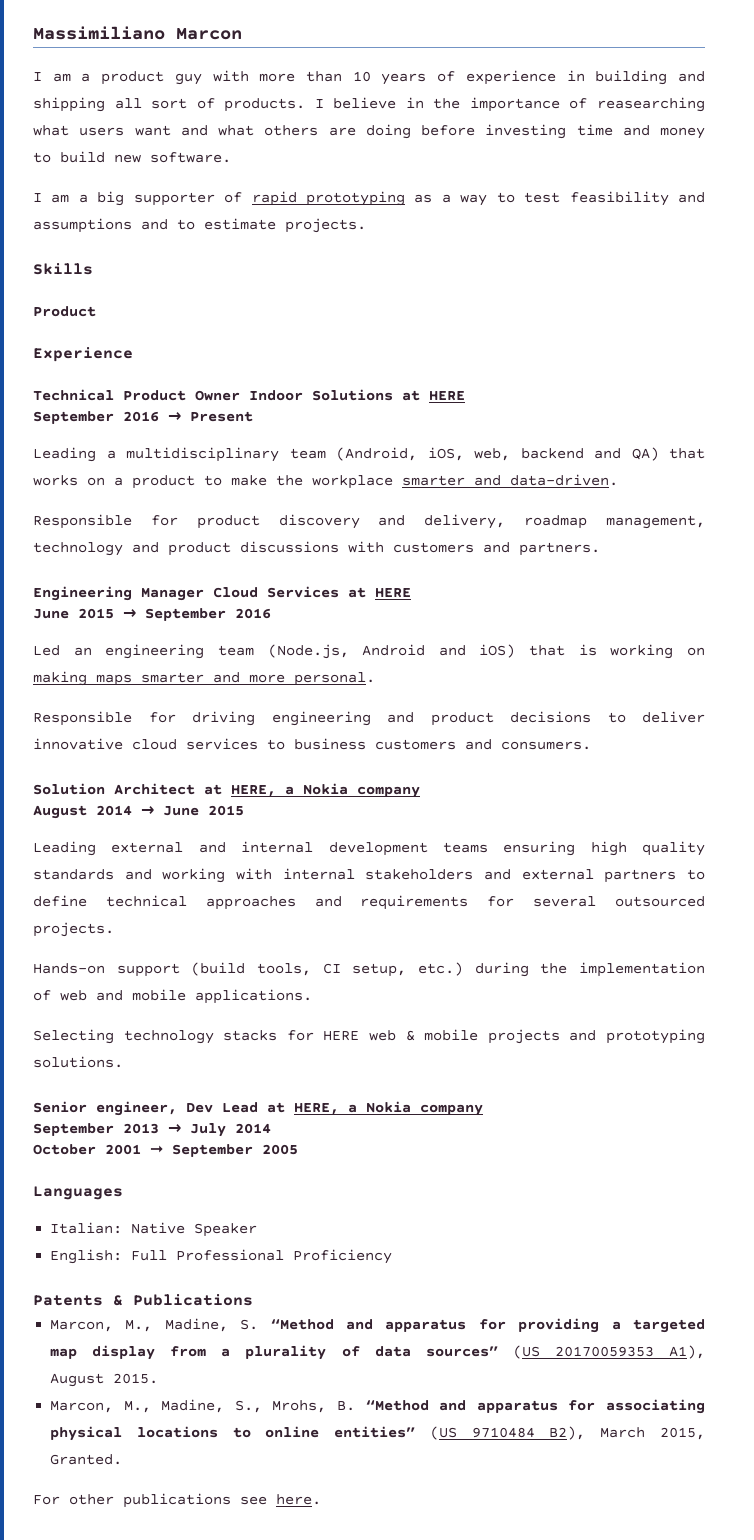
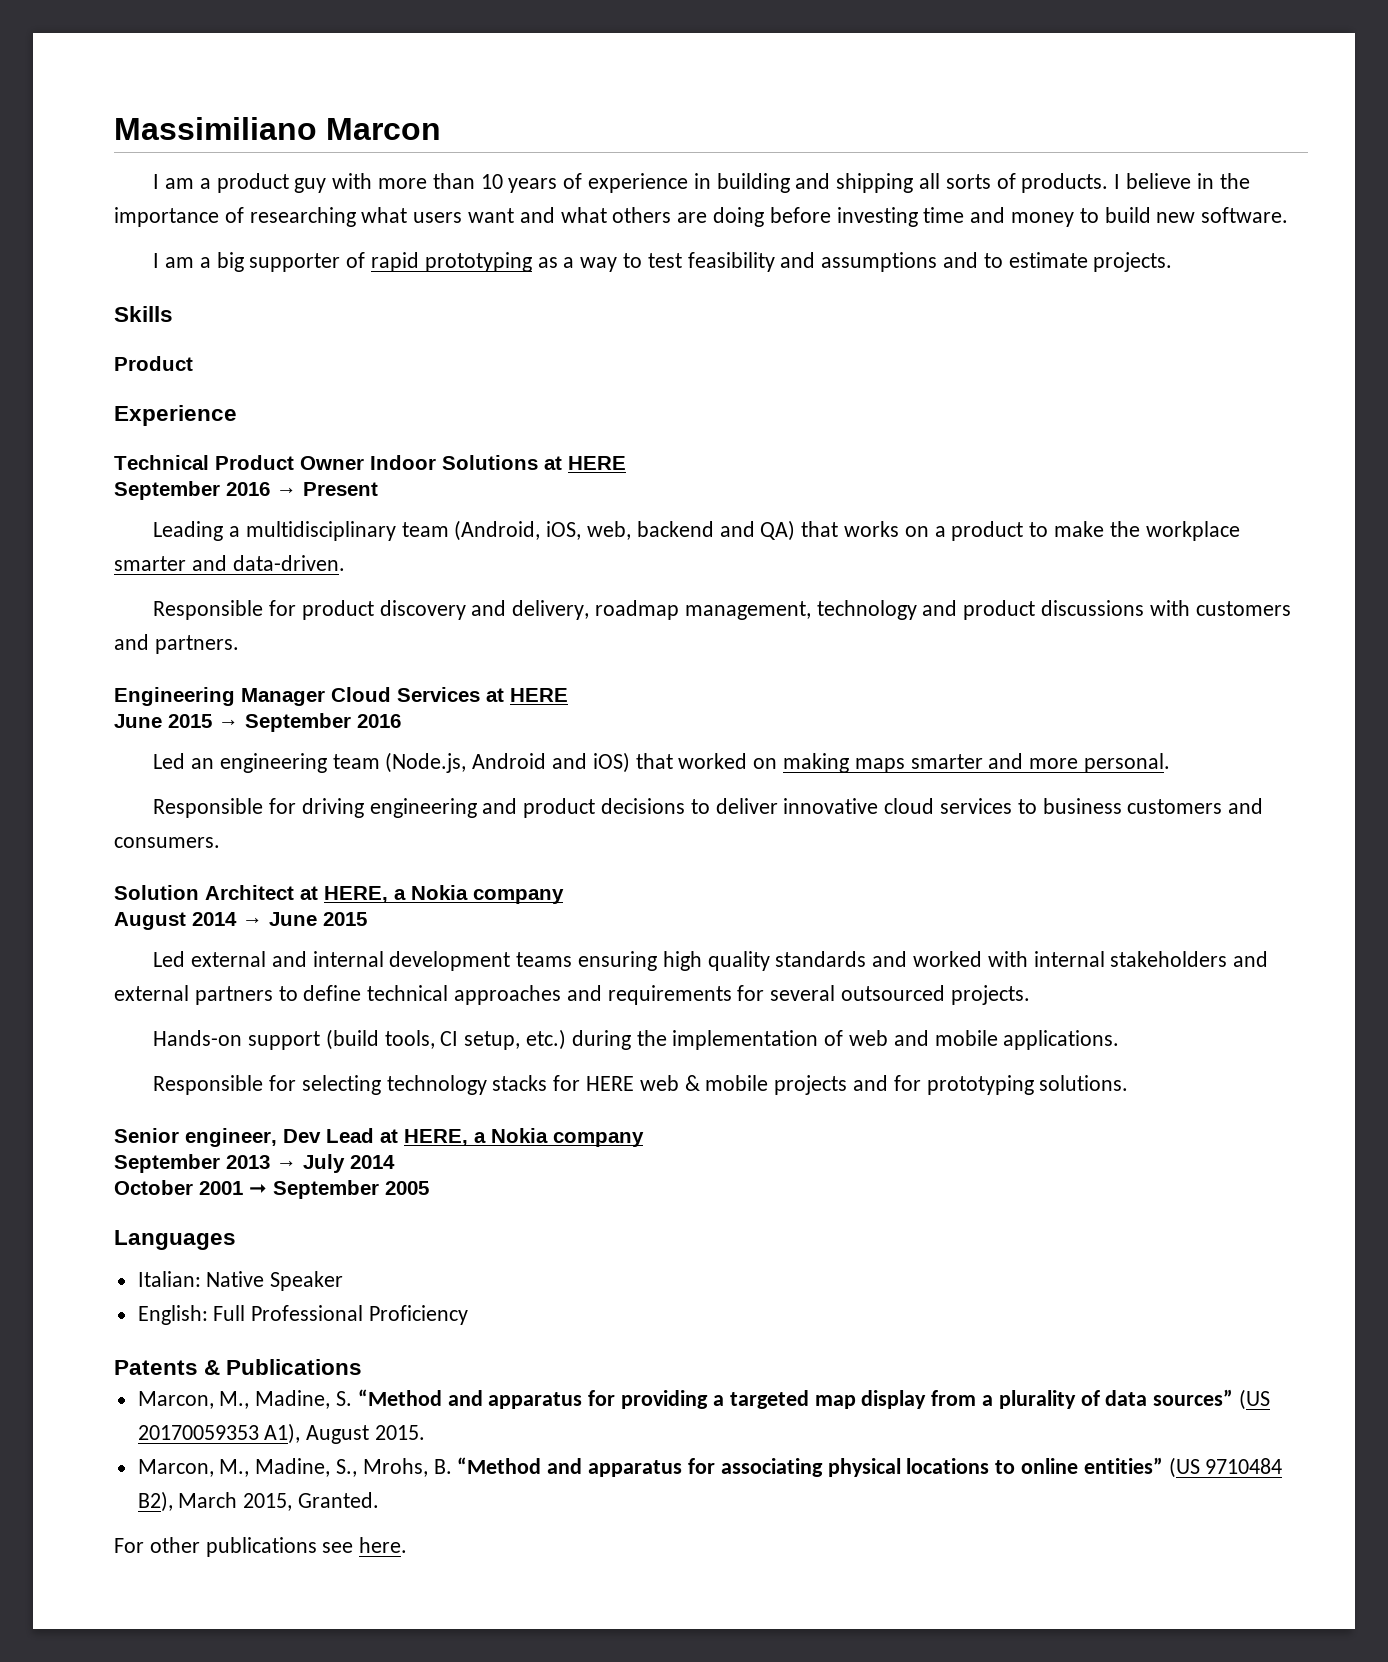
[151,98,188,109] sort -> [945,174,991,189] sorts
[597,97,705,112] reasearching -> [249,207,356,227] researching
[578,644,674,659] is working -> [678,753,748,769] worked
[33,841,96,856] Leading -> [153,951,186,967] Led
[162,868,226,883] working -> [913,951,983,967] worked
[33,1029,114,1044] Selecting -> [153,1075,381,1095] Responsible for selecting
(597, 1035) none -> [893,1075,921,1091] for

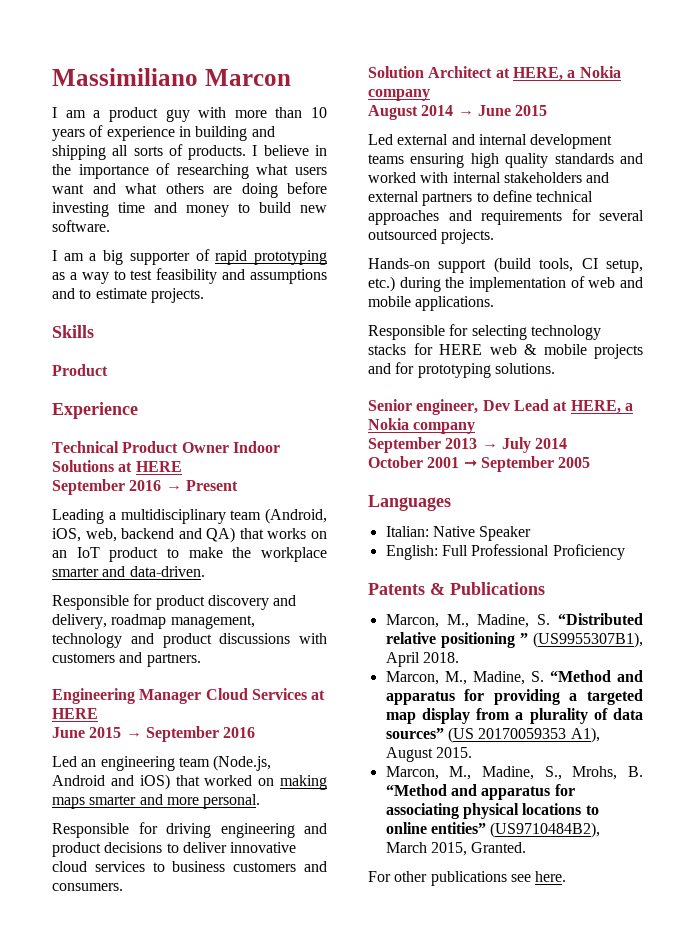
[934,526,946,537] a -> [52,547,100,558] an IoT
(363, 1367) none -> [385,613,643,628] [385,632,643,648] [385,652,459,667] // Marcon, M., Madine, S. “Distributed relative positioning ” (US9955307B1), April 2018.
[1168,1457,1283,1478] [137,1491,173,1512] (US 9710484 B2), -> [490,822,601,838] (US9710484B2),

